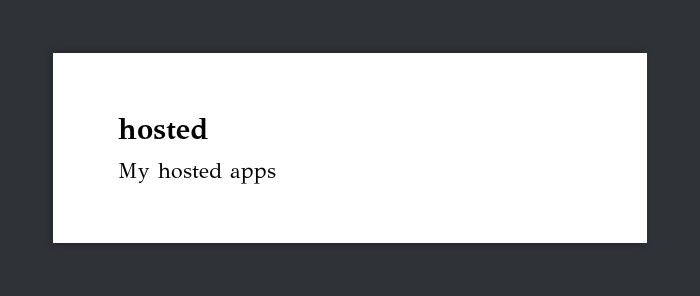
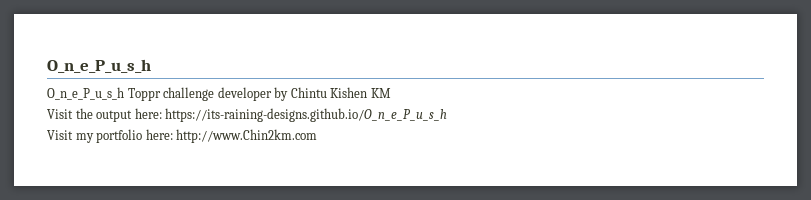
[118,118,209,140] [118,163,276,184] hosted // My hosted apps -> [47,59,151,73] [47,87,391,101] [47,108,448,122] [47,129,318,143] O_n_e_P_u_s_h // O_n_e_P_u_s_h Toppr challenge developer by Chintu Kishen KM // Visit the output here: https://its-raining-designs.github.io/O_n_e_P_u_s_h // Visit my portfolio here: http://www.Chin2km.com

